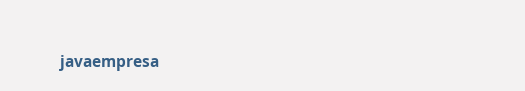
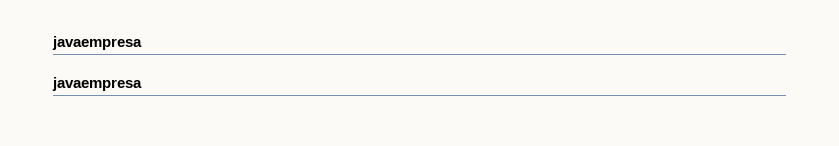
[59,55,159,71] javaempresa -> [52,36,142,50] [52,77,142,91] javaempresa // javaempresa

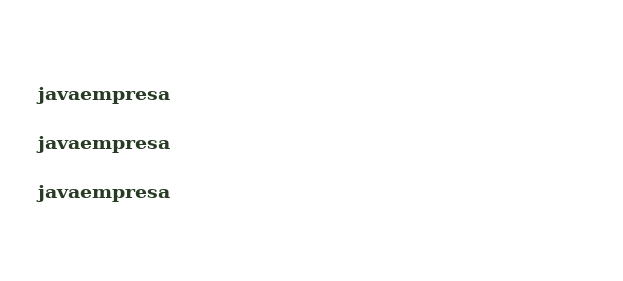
[52,36,142,50] [52,77,142,91] javaempresa // javaempresa -> [36,87,170,104] [36,136,170,153] [36,185,170,202] javaempresa // javaempresa // javaempresa

